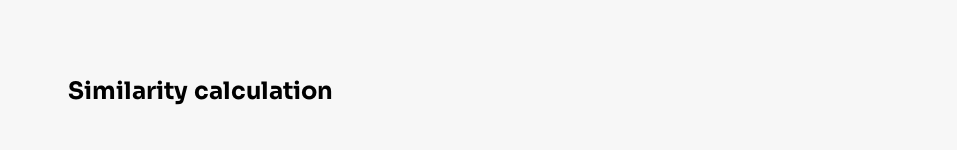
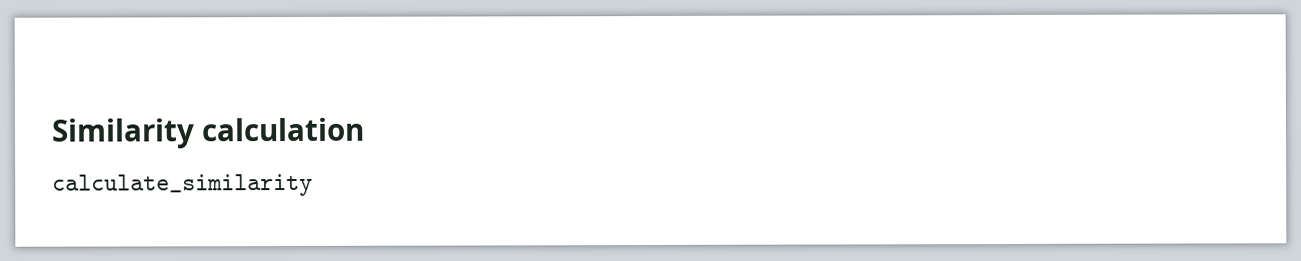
(334, 90) none -> [52,173,313,197] // calculate_similarity

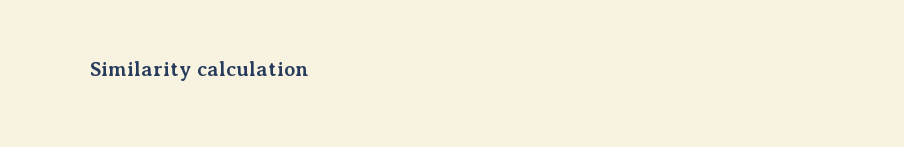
[52,173,313,197] // calculate_similarity -> (309, 68) none

